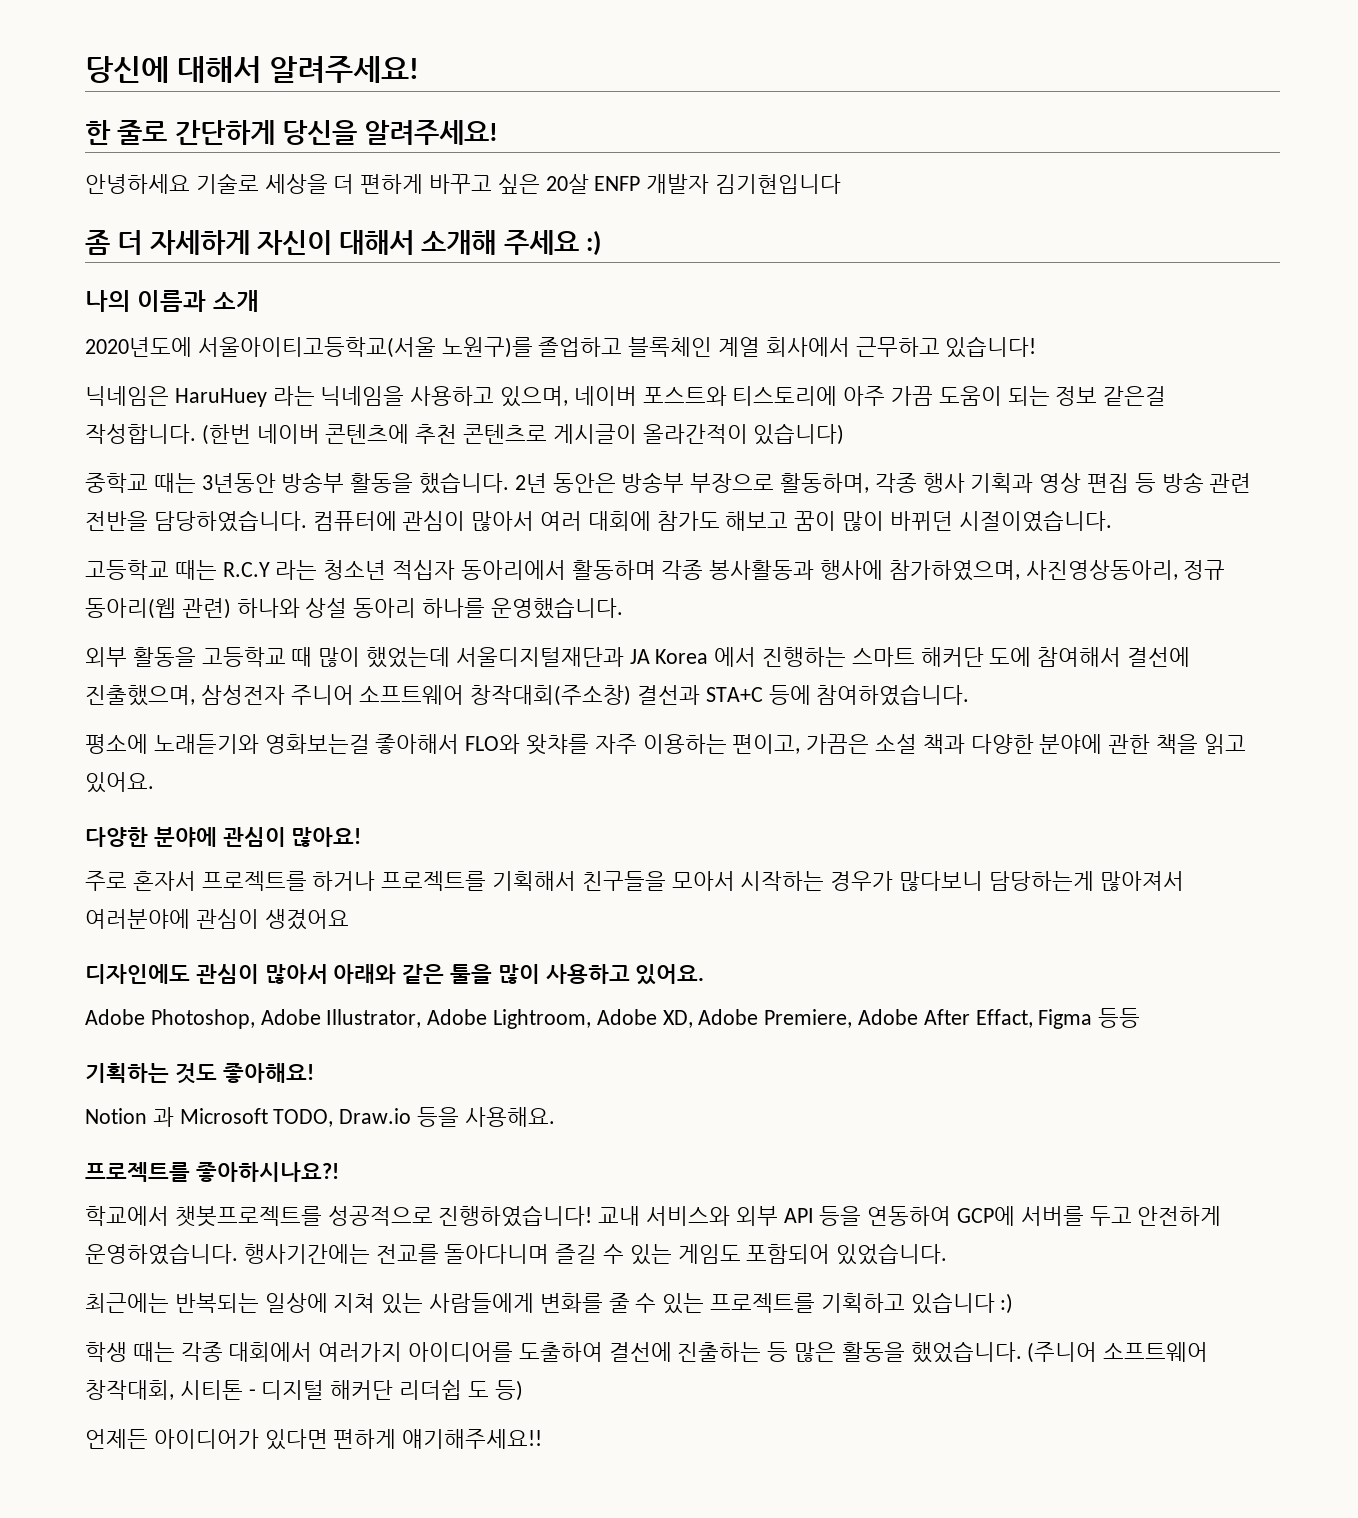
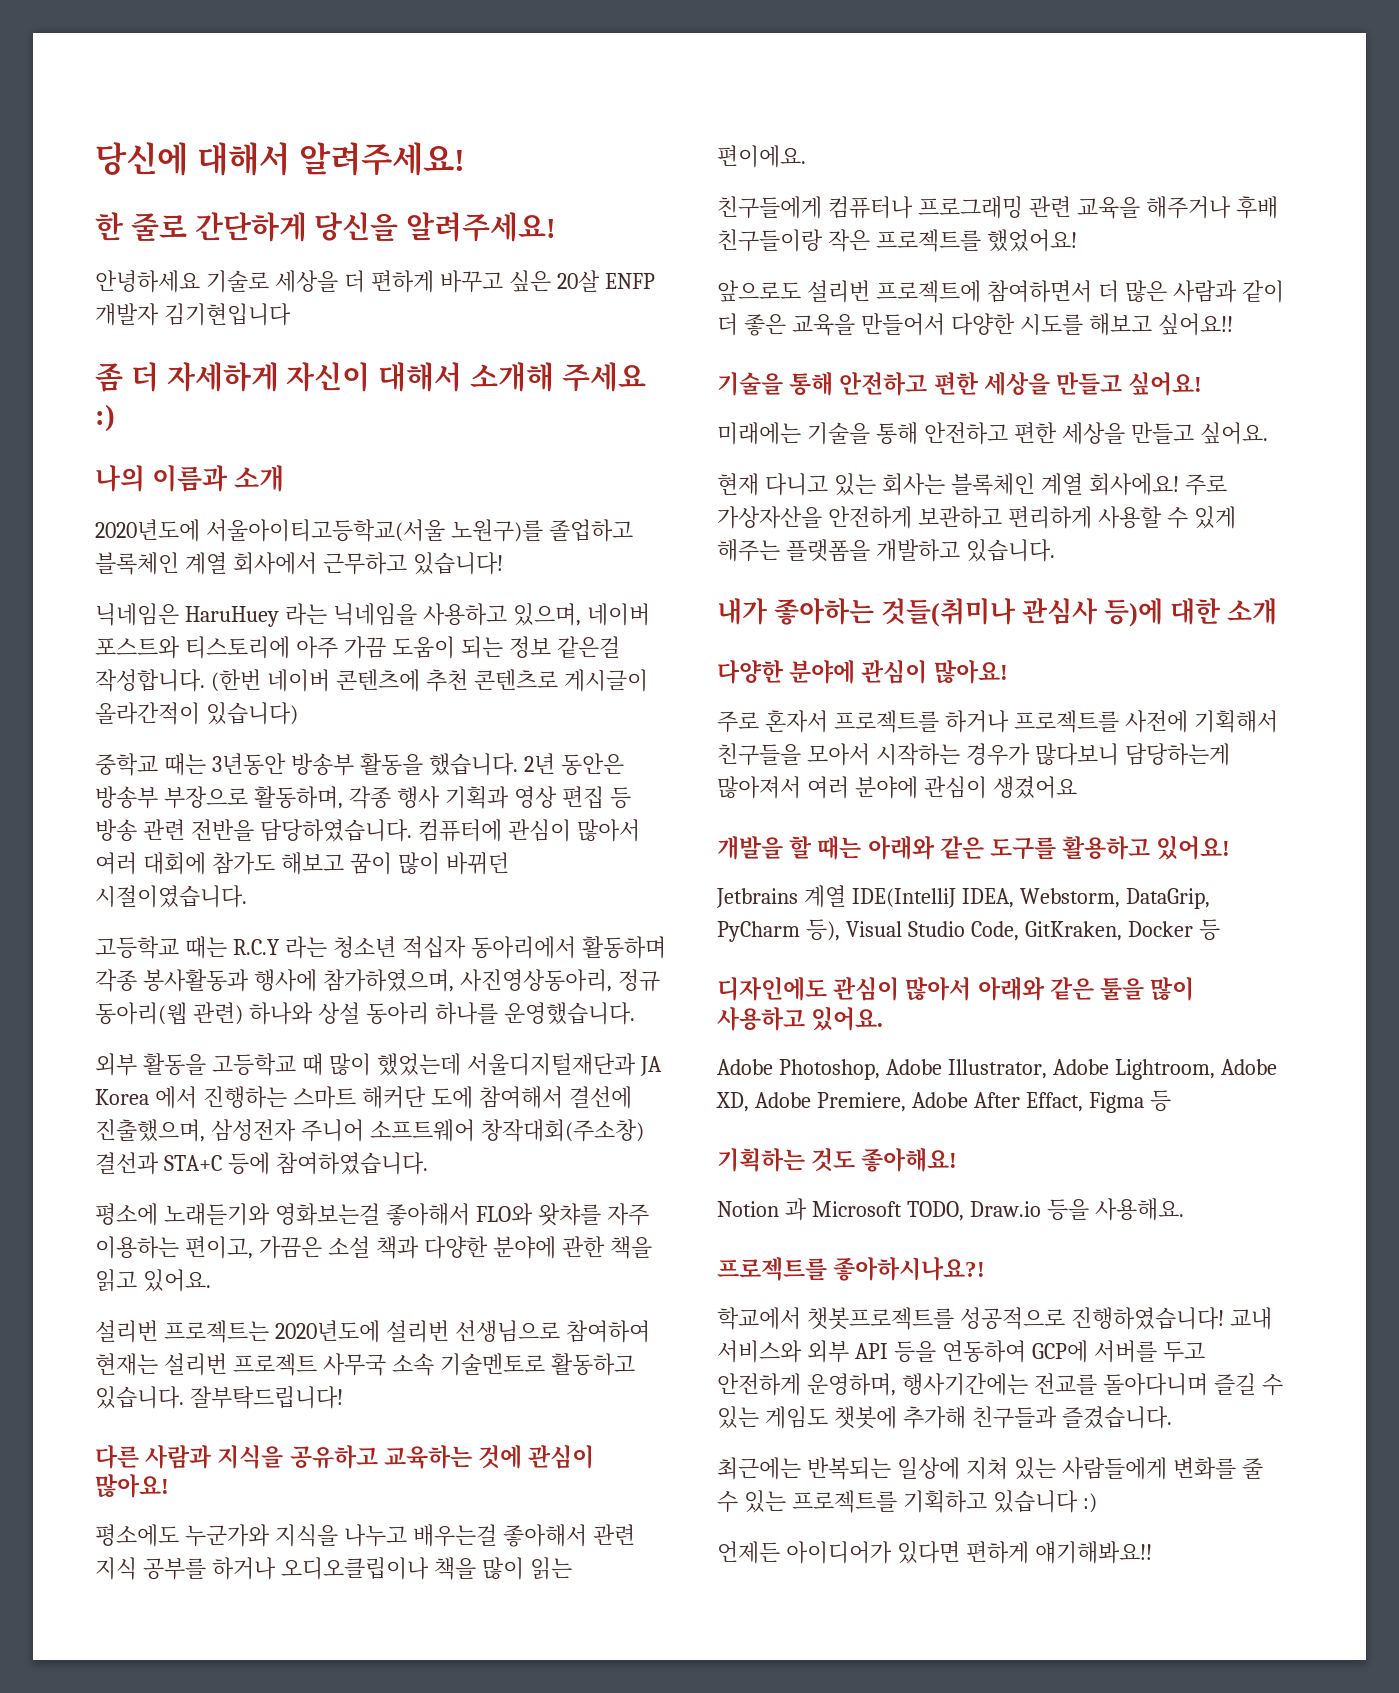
(154, 782) none -> [95,1320,650,1343] [95,1353,635,1376] [95,1386,343,1409] [95,1445,595,1469] [95,1474,169,1498] [95,1524,635,1547] [95,1557,572,1580] [717,145,806,168] [717,196,1278,219] [717,229,1077,252] [717,280,1284,303] [717,313,1233,336] [717,372,1203,396] [717,422,1268,445] [717,473,1227,496] [717,506,1236,529] [717,539,1055,562] [717,598,1278,627] // 설리번 프로젝트는 2020년도에 설리번 선생님으로 참여하여 현재는 설리번 프로젝트 사무국 소속 기술멘토로 활동하고 있습니다. 잘부탁드립니다! // 다른 사람과 지식을 공유하고 교육하는 것에 관심이 많아요! // 평소에도 누군가와 지식을 나누고 배우는걸 좋아해서 관련 지식 공부를 하거나 오디오클립이나 책을 많이 읽는 편이에요. // 친구들에게 컴퓨터나 프로그래밍 관련 교육을 해주거나 후배 친구들이랑 작은 프로젝트를 했었어요! // 앞으로도 설리번 프로젝트에 참여하면서 더 많은 사람과 같이 더 좋은 교육을 만들어서 다양한 시도를 해보고 싶어요!! // 기술을 통해 안전하고 편한 세상을 만들고 싶어요! // 미래에는 기술을 통해 안전하고 편한 세상을 만들고 싶어요. // 현재 다니고 있는 회사는 블록체인 계열 회사에요! 주로 가상자산을 안전하게 보관하고 편리하게 사용할 수 있게 해주는 플랫폼을 개발하고 있습니다. // 내가 좋아하는 것들(취미나 관심사 등)에 대한 소개
(487, 881) none -> [1124,710,1188,733] 사전에
[85,909,190,929] 여러분야에 -> [806,776,918,799] 여러 분야에
(349, 919) none -> [717,835,1231,860] [716,885,1210,909] [717,919,1220,942] // 개발을 할 때는 아래와 같은 도구를 활용하고 있어요! // Jetbrains 계열 IDE(IntelliJ IDEA, Webstorm, DataGrip, PyCharm 등), Visual Studio Code, GitKraken, Docker 등
[1098,1008,1141,1028] 등등 -> [1149,1090,1171,1112] 등
[85,1243,238,1265] 운영하였습니다. -> [806,1373,896,1396] 운영하며,
[746,1243,948,1265] 포함되어 있었습니다. -> [833,1406,1172,1429] 챗봇에 추가해 친구들과 즐겼습니다.
[85,1341,1209,1363] [85,1380,523,1401] // 학생 때는 각종 대회에서 여러가지 아이디어를 도출하여 결선에 진출하는 등 많은 활동을 했었습니다. (주니어 소프트웨어 창작대회, 시티톤 - 디지털 해커단 리더쉽 도 등) -> (1097, 1503) none
[402,1429,543,1449] 얘기해주세요!! -> [1034,1541,1152,1564] 얘기해봐요!!

